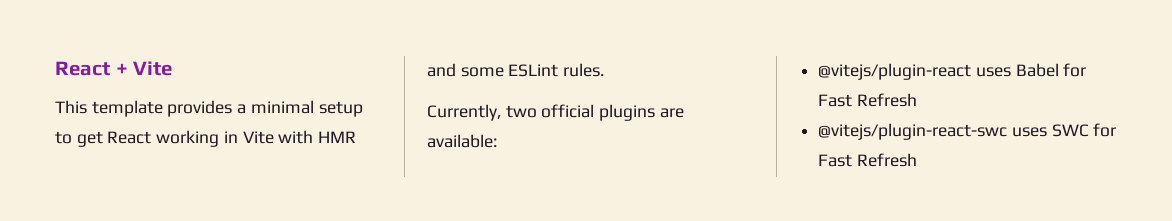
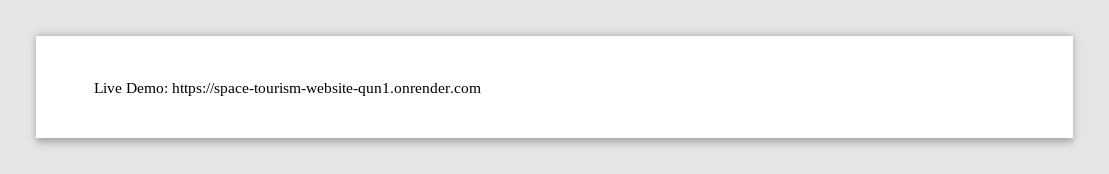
[55,61,173,76] [55,100,363,117] [55,130,357,147] [427,63,605,77] [427,104,684,121] [427,134,497,148] [818,63,1087,80] [818,93,917,107] [818,123,1117,140] [818,153,917,167] React + Vite // This template provides a minimal setup to get React working in Vite with HMR and some ESLint rules. // Currently, two official plugins are available: // @vitejs/plugin-react uses Babel for Fast Refresh // @vitejs/plugin-react-swc uses SWC for Fast Refresh -> [94,83,482,96] Live Demo: https://space-tourism-website-qun1.onrender.com

